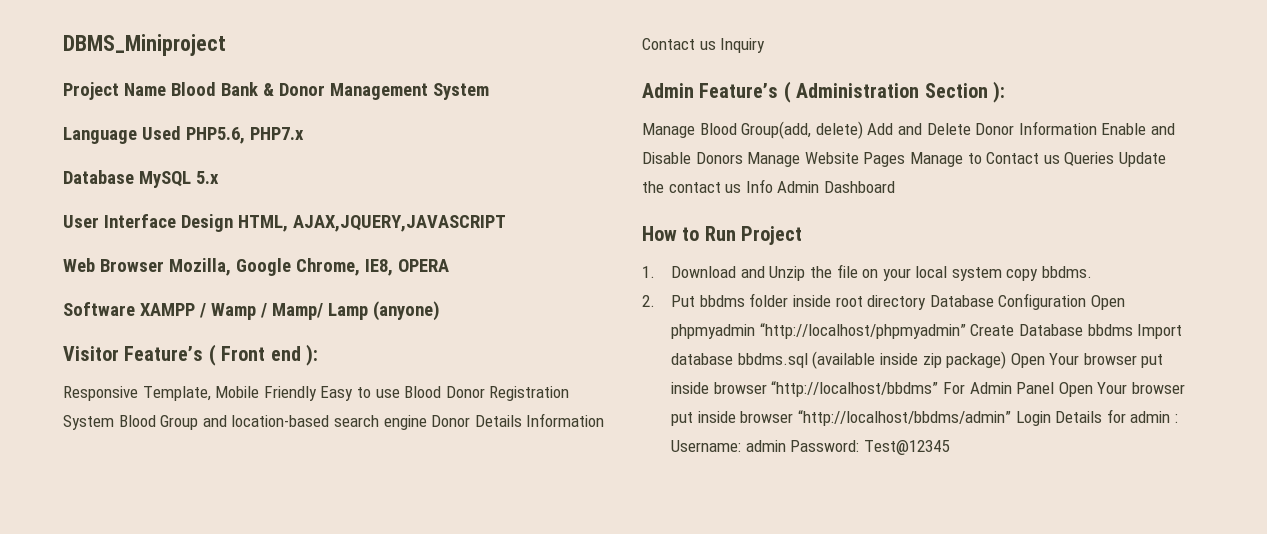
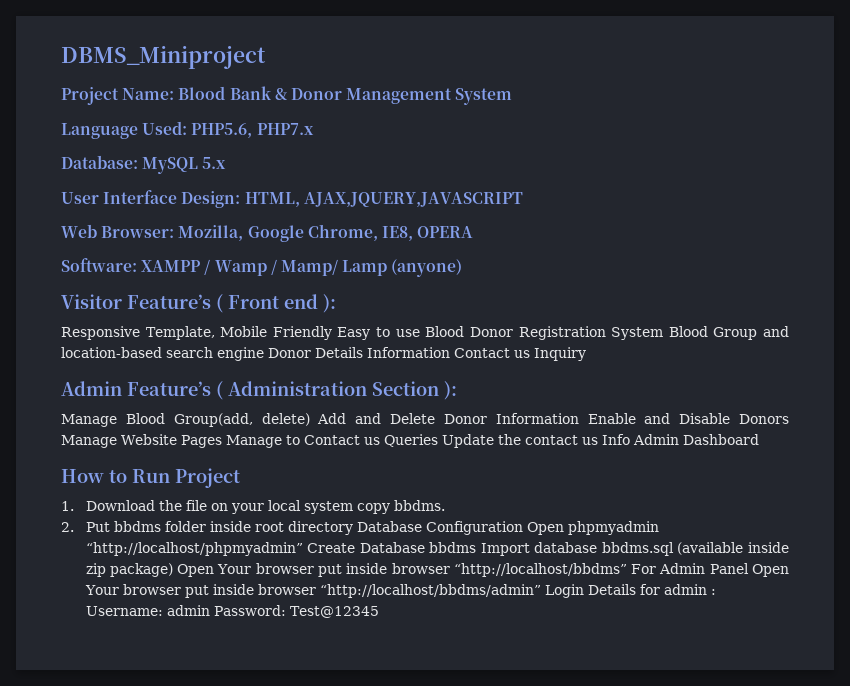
[123,83,166,96] Name -> [122,88,175,100] Name:
[141,126,181,140] Used -> [142,121,188,135] Used:
[63,170,134,184] Database -> [61,155,138,169] Database:
[180,214,233,232] Design -> [181,191,241,208] Design:
[99,259,164,272] Browser -> [101,226,175,238] Browser:
[63,302,135,316] Software -> [61,258,137,272] Software:
[740,266,806,281] and Unzip -> (155, 505) none

